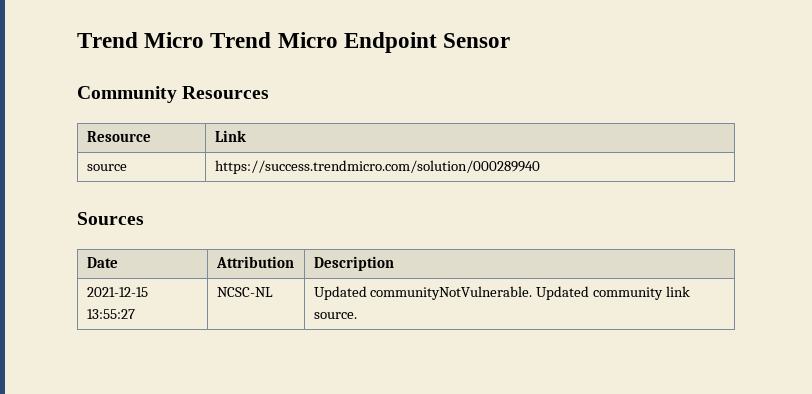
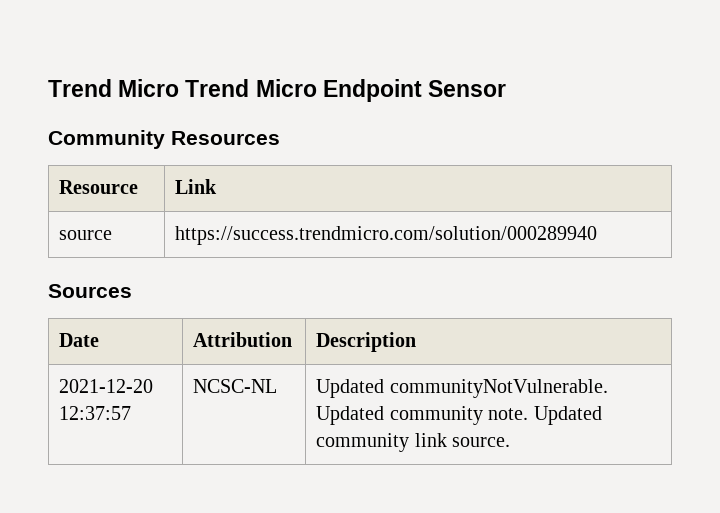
[86,287,148,297] [86,309,135,319] 2021-12-15 13:55:27 -> [59,379,154,393] [59,406,132,420] 2021-12-20 12:37:57
(664, 293) none -> [488,406,602,425] [316,433,410,452] note. Updated community

